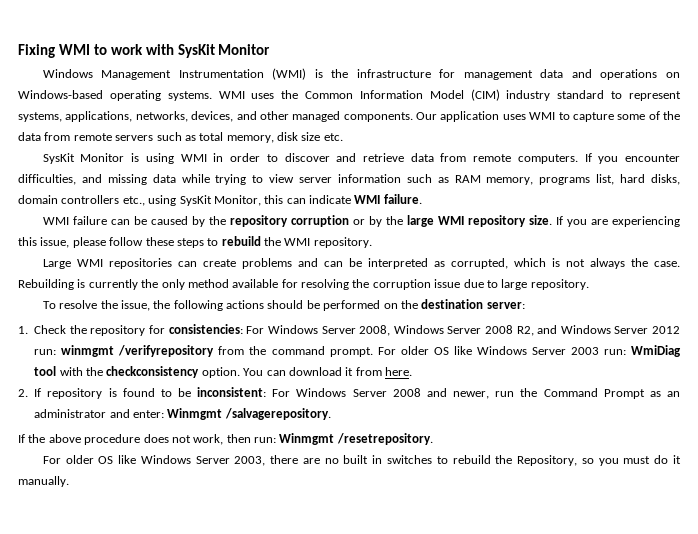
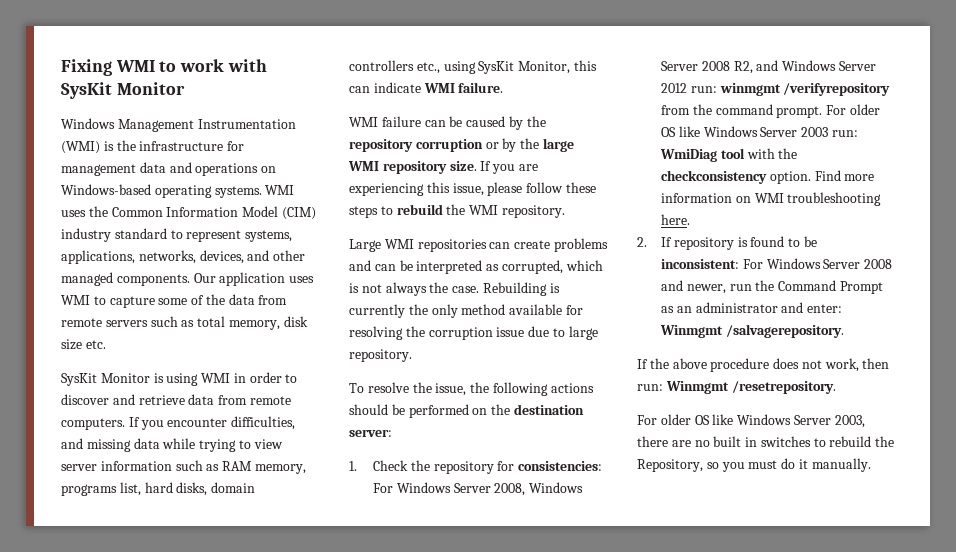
[243,367,382,376] You can download it from -> [814,170,875,181] [661,192,882,206] Find more information on WMI troubleshooting

